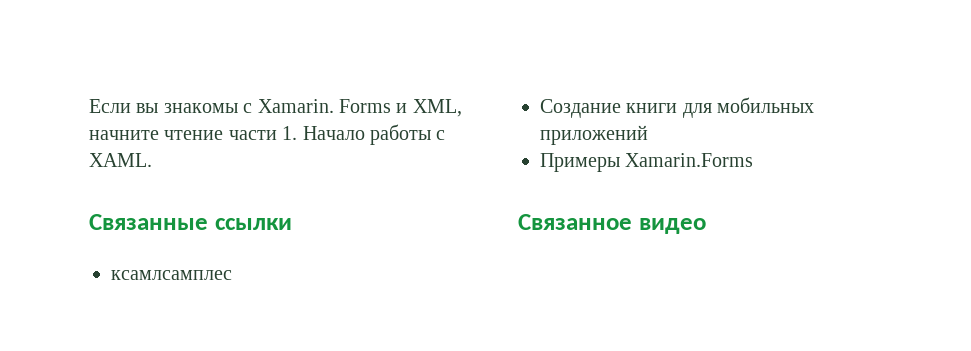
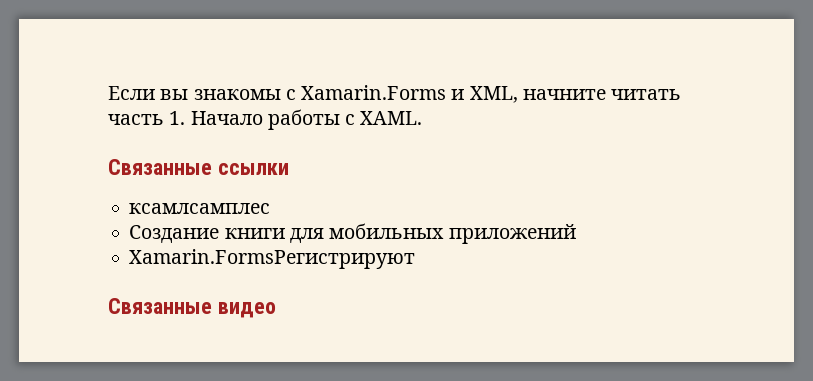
[257,99,391,113] Xamarin. Forms -> [301,85,447,100] Xamarin.Forms
[164,130,277,140] чтение части -> [611,89,682,100] [108,114,164,125] читать часть
[540,153,754,172] [518,214,632,230] Примеры Xamarin.Forms // Связанное -> [129,249,416,269] [108,298,212,314] Xamarin.FormsРегистрируют // Связанные

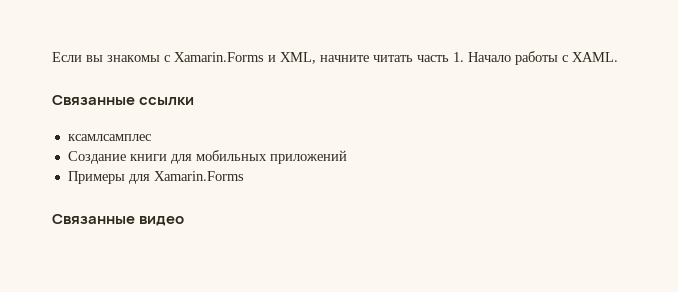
[129,249,416,269] Xamarin.FormsРегистрируют -> [67,171,244,184] Примеры для Xamarin.Forms

